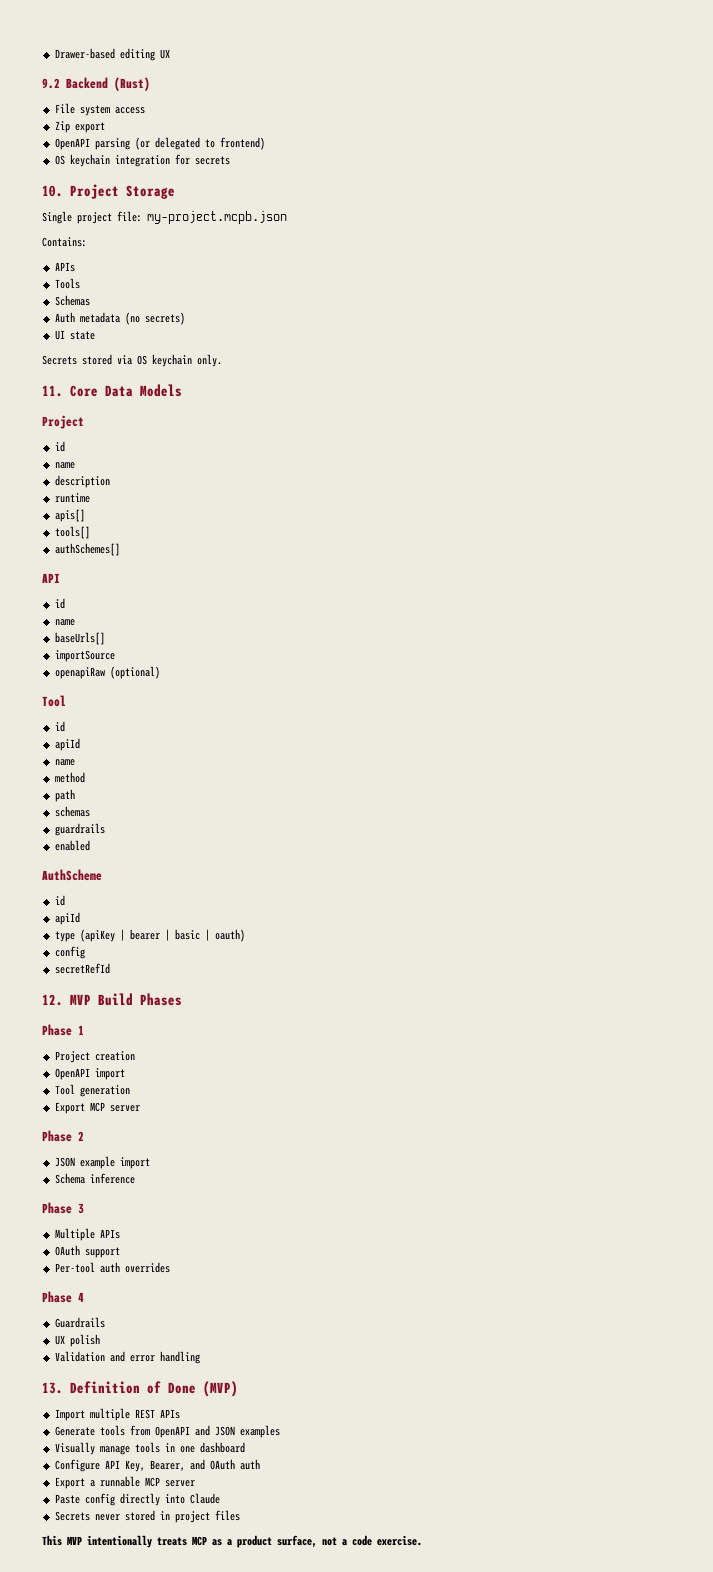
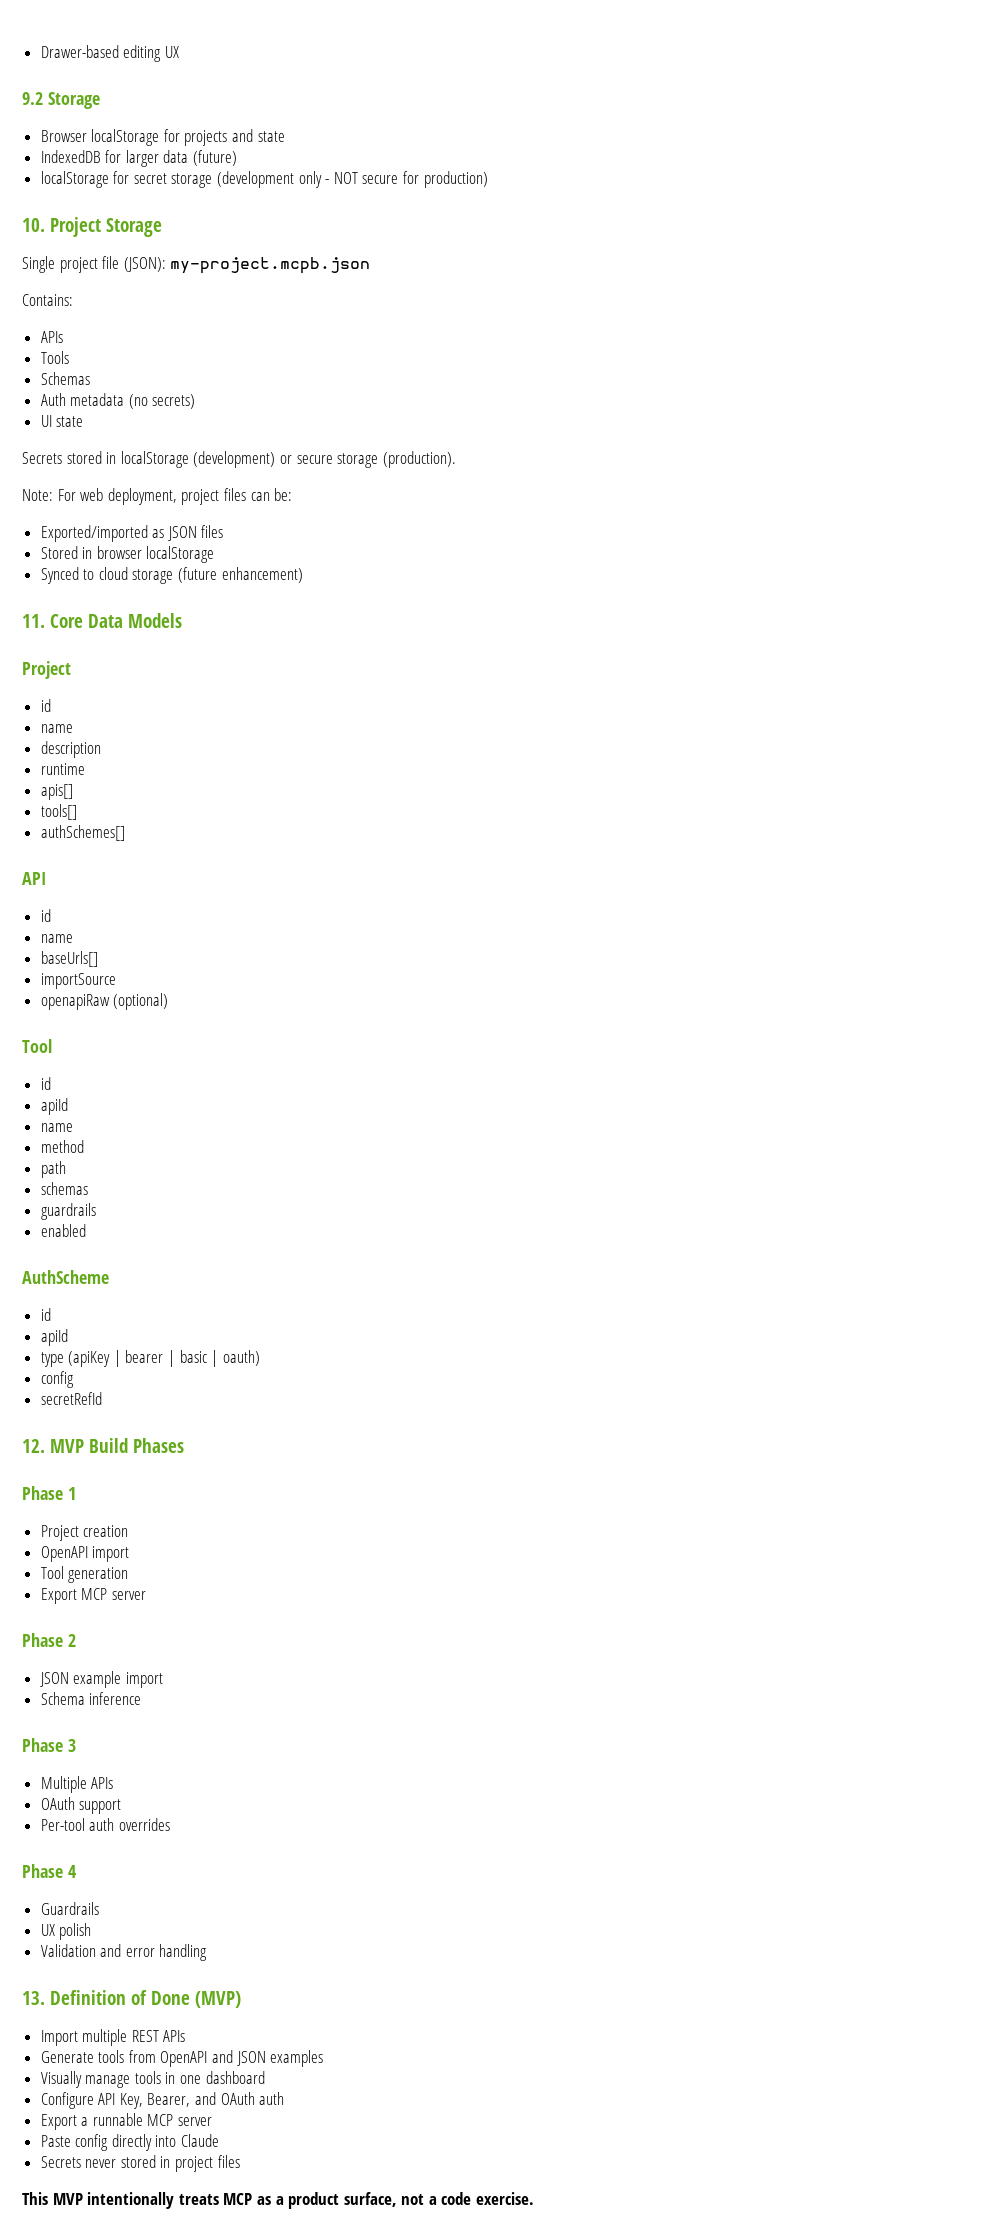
[66,77,150,91] [54,103,145,116] [54,121,105,133] [54,137,265,150] [54,154,230,167] Backend (Rust) // File system access // Zip export // OpenAPI parsing (or delegated to frontend) // OS keychain integration for secrets -> [47,92,100,109] [40,129,285,146] [40,150,238,167] [40,171,488,188] Storage // Browser localStorage for projects and state // IndexedDB for larger data (future) // localStorage for secret storage (development only - NOT secure for production)
[117,211,142,222] file: -> [102,256,166,272] file (JSON):
[117,354,222,367] via OS keychain only. -> [106,451,456,468] [22,488,293,505] [40,525,224,542] [40,546,215,563] [40,567,303,584] in localStorage (development) or secure storage (production). // Note: For web deployment, project files can be: // Exported/imported as JSON files // Stored in browser localStorage // Synced to cloud storage (future enhancement)

